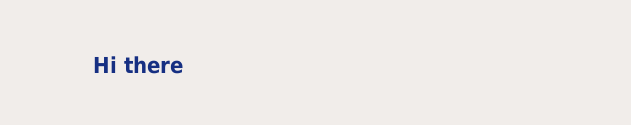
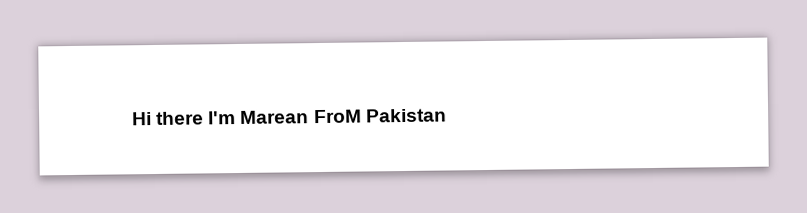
(183, 65) none -> [208,108,447,125] I'm Marean FroM Pakistan

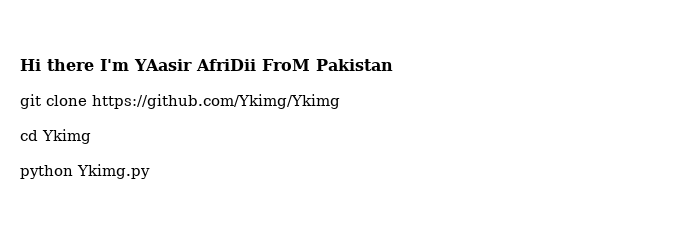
[240,110,310,124] Marean -> [134,59,256,71] YAasir AfriDii
(447, 115) none -> [20,94,340,109] [20,129,91,144] [20,164,150,179] // git clone https://github.com/Ykimg/Ykimg // cd Ykimg // python Ykimg.py

